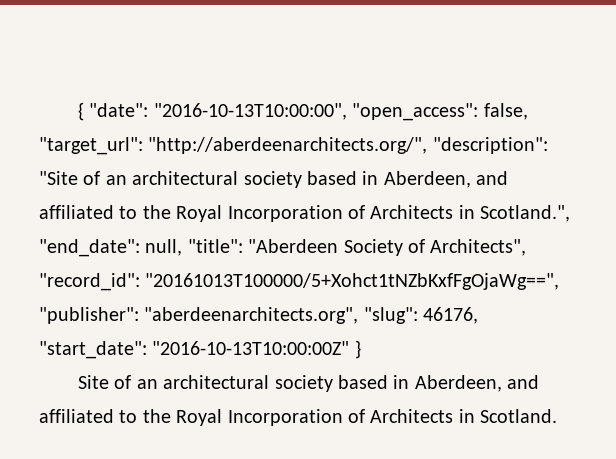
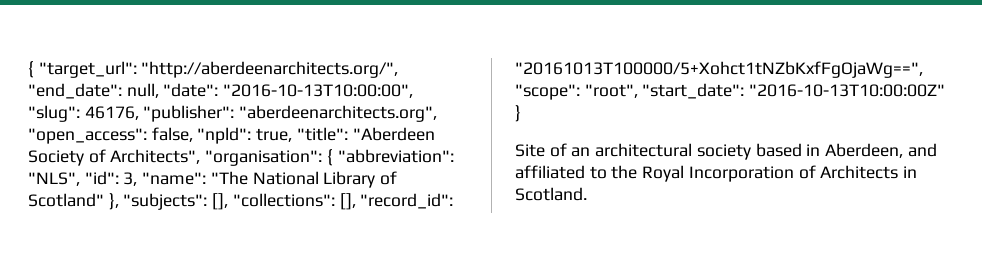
[78,102,528,121] [39,137,548,155] [39,171,509,188] [39,205,571,222] [39,239,183,257] { "date": "2016-10-13T10:00:00", "open_access": false, "target_url": "http://aberdeenarchitects.org/", "description": "Site of an architectural society based in Aberdeen, and affiliated to the Royal Incorporation of Architects in Scotland.", "end_date": null, -> [28,61,399,78] [28,83,414,99] [28,105,438,122] [28,127,293,144] { "target_url": "http://aberdeenarchitects.org/", "end_date": null, "date": "2016-10-13T10:00:00", "slug": 46176, "publisher": "aberdeenarchitects.org", "open_access": false, "npld": true,
[39,273,560,291] [39,307,479,324] "record_id": "20161013T100000/5+Xohct1tNZbKxfFgOjaWg==", "publisher": "aberdeenarchitects.org", "slug": 46176, -> [205,149,454,166] [28,171,398,188] [28,193,454,210] [515,61,923,78] [515,84,638,100] "organisation": { "abbreviation": "NLS", "id": 3, "name": "The National Library of Scotland" }, "subjects": [], "collections": [], "record_id": "20161013T100000/5+Xohct1tNZbKxfFgOjaWg==", "scope": "root",

